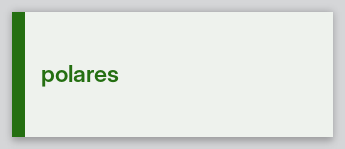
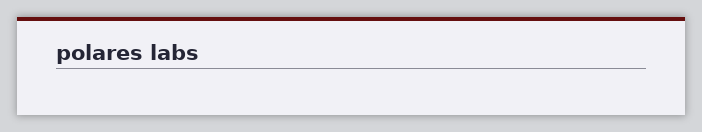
(119, 76) none -> [150,44,199,60] labs

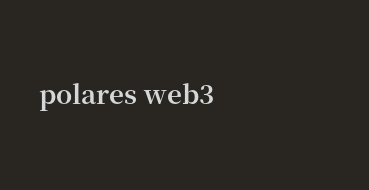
[150,44,199,60] labs -> [143,83,215,104] web3

